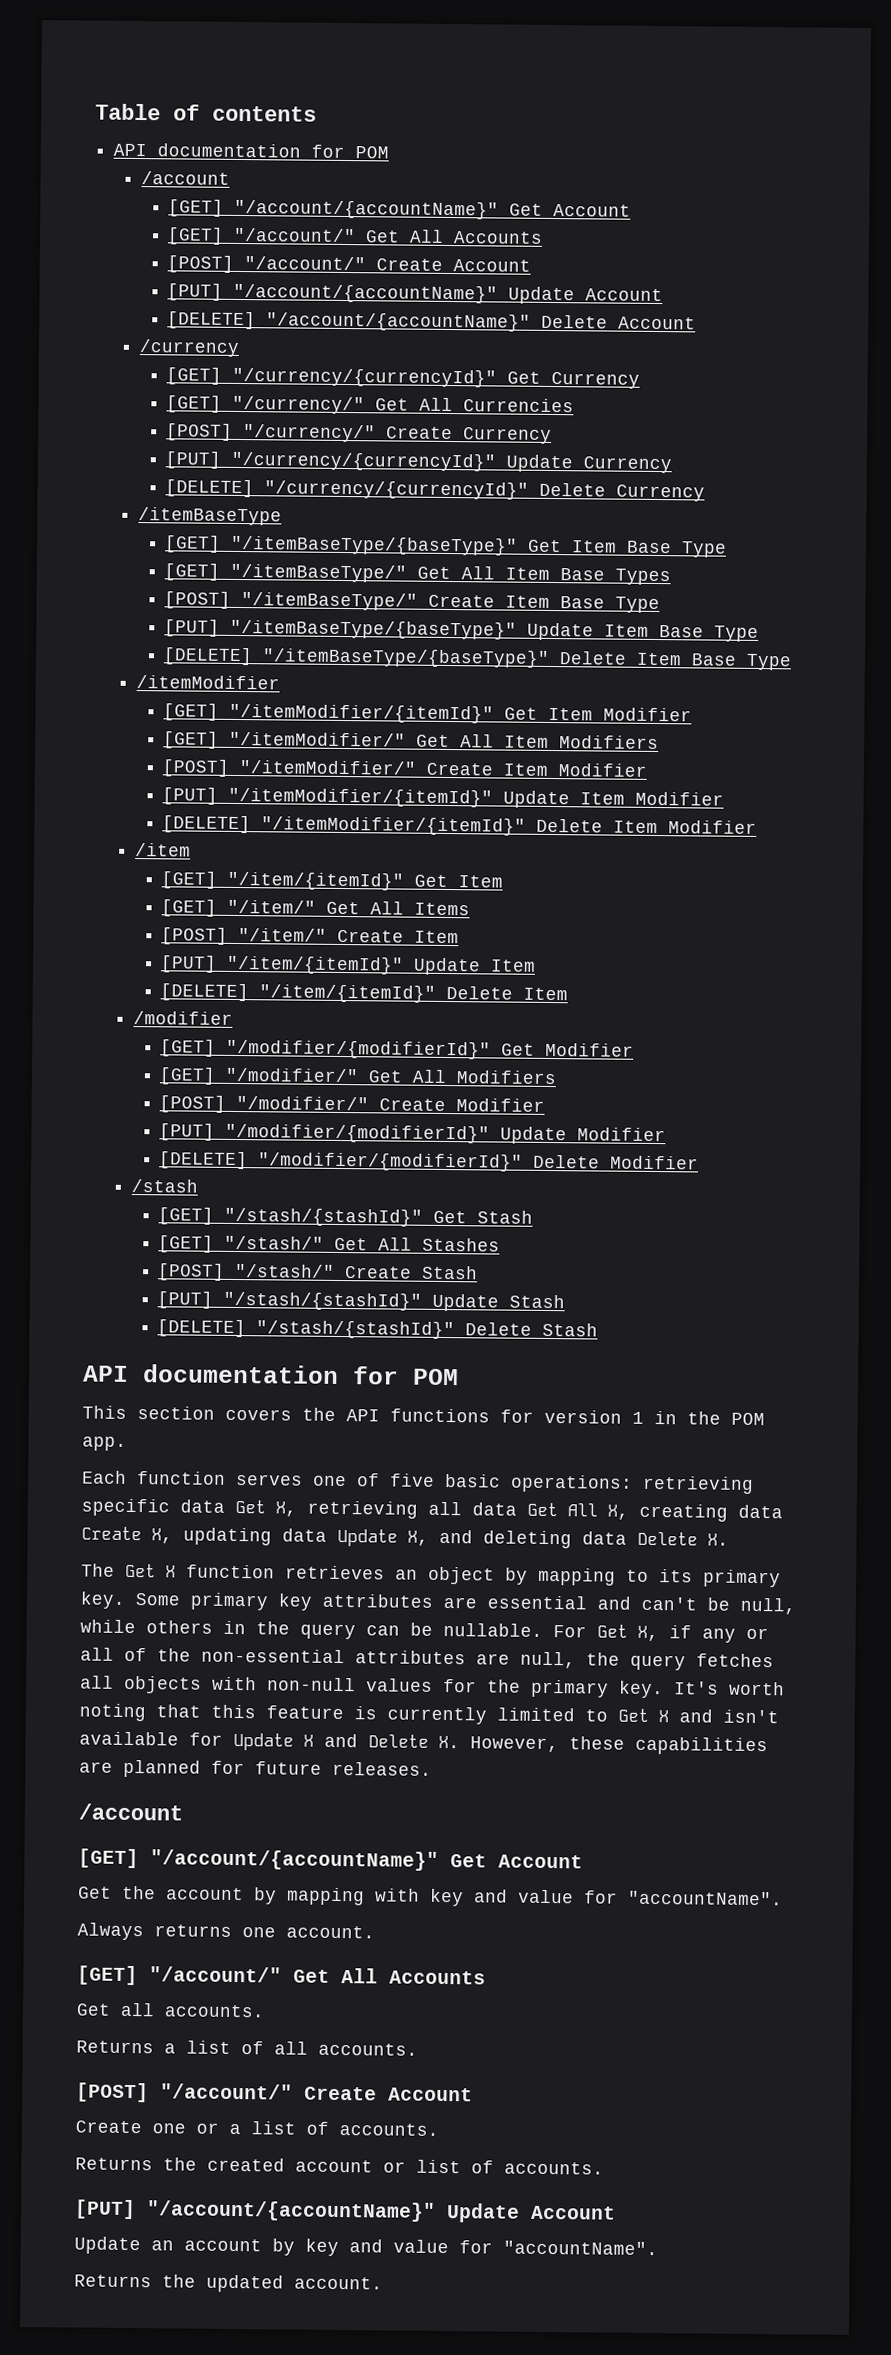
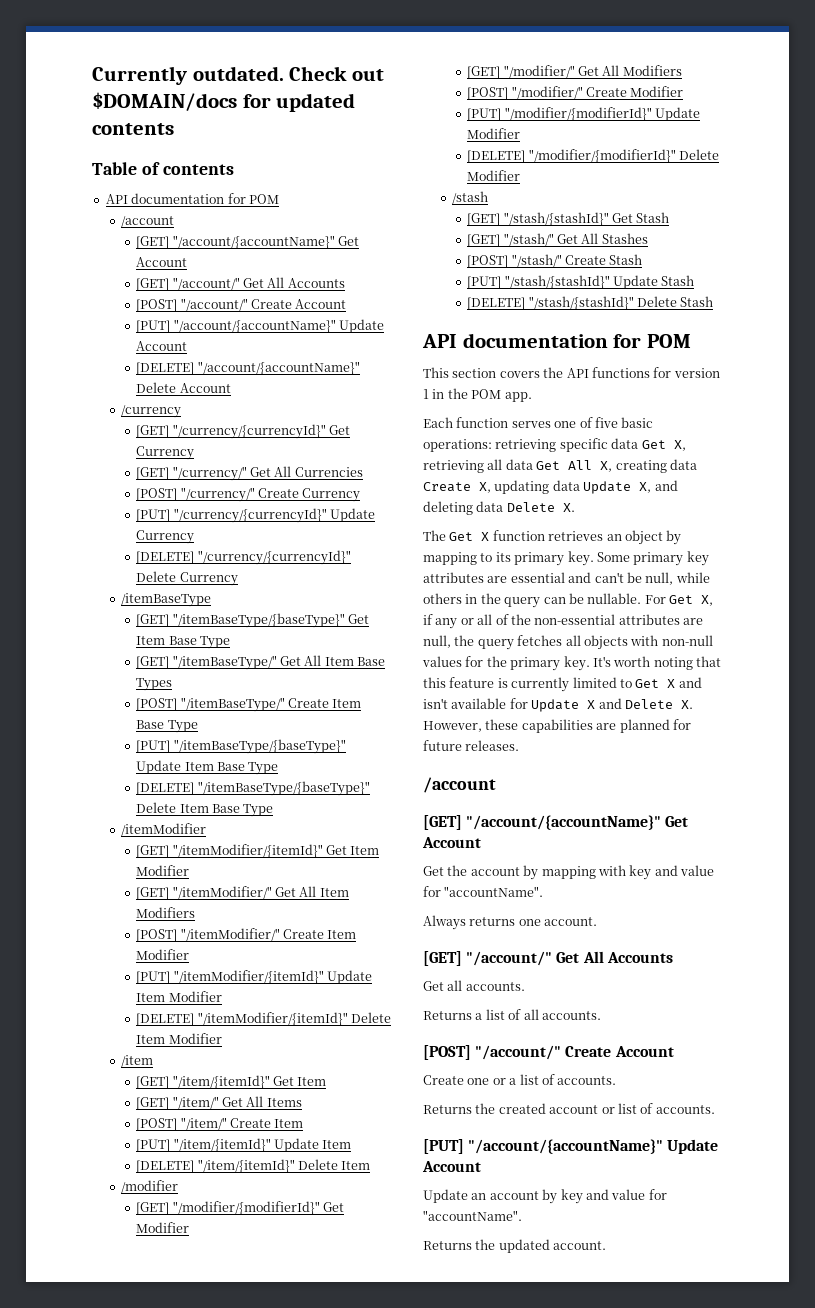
(95, 112) none -> [92,66,385,85] [92,92,356,112] [92,123,174,135] Currently outdated. Check out $DOMAIN/docs for updated contents //

